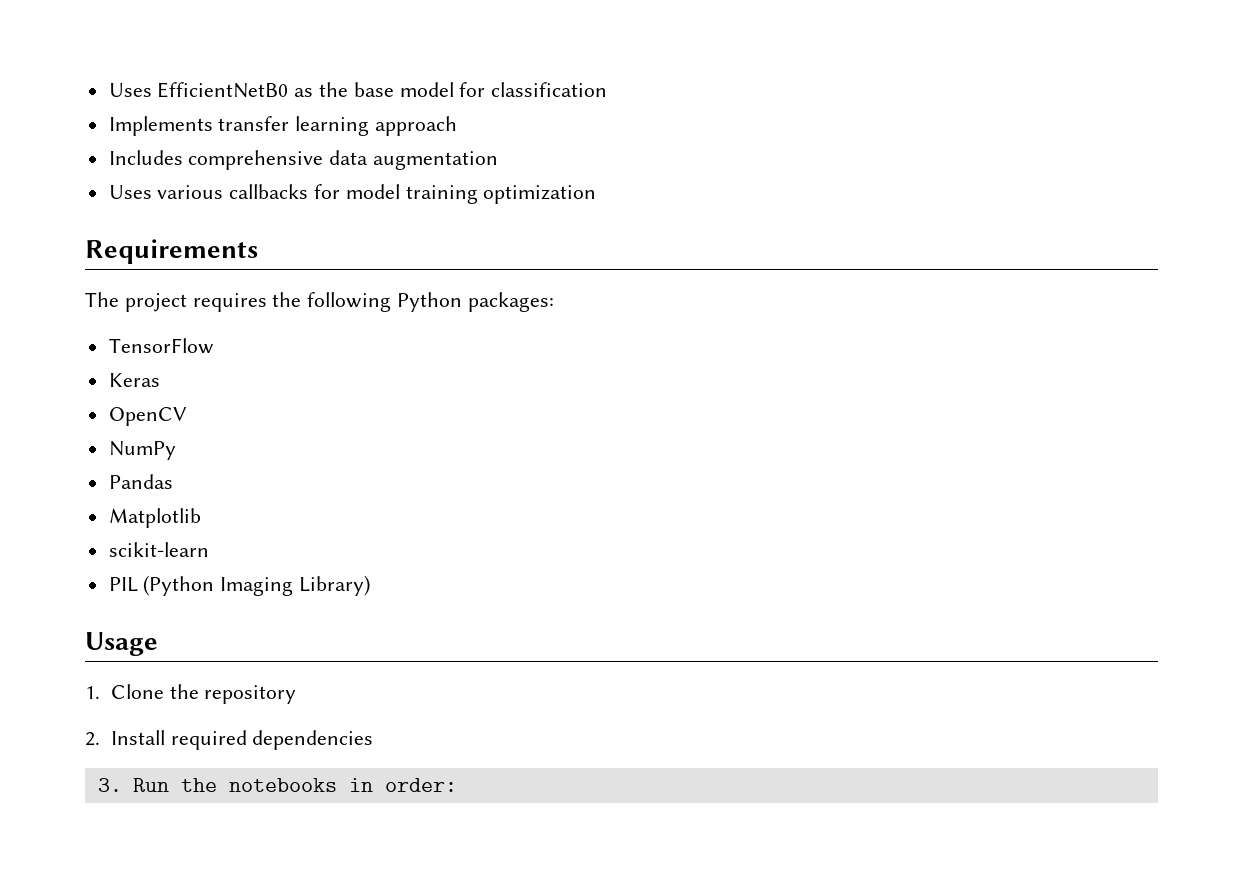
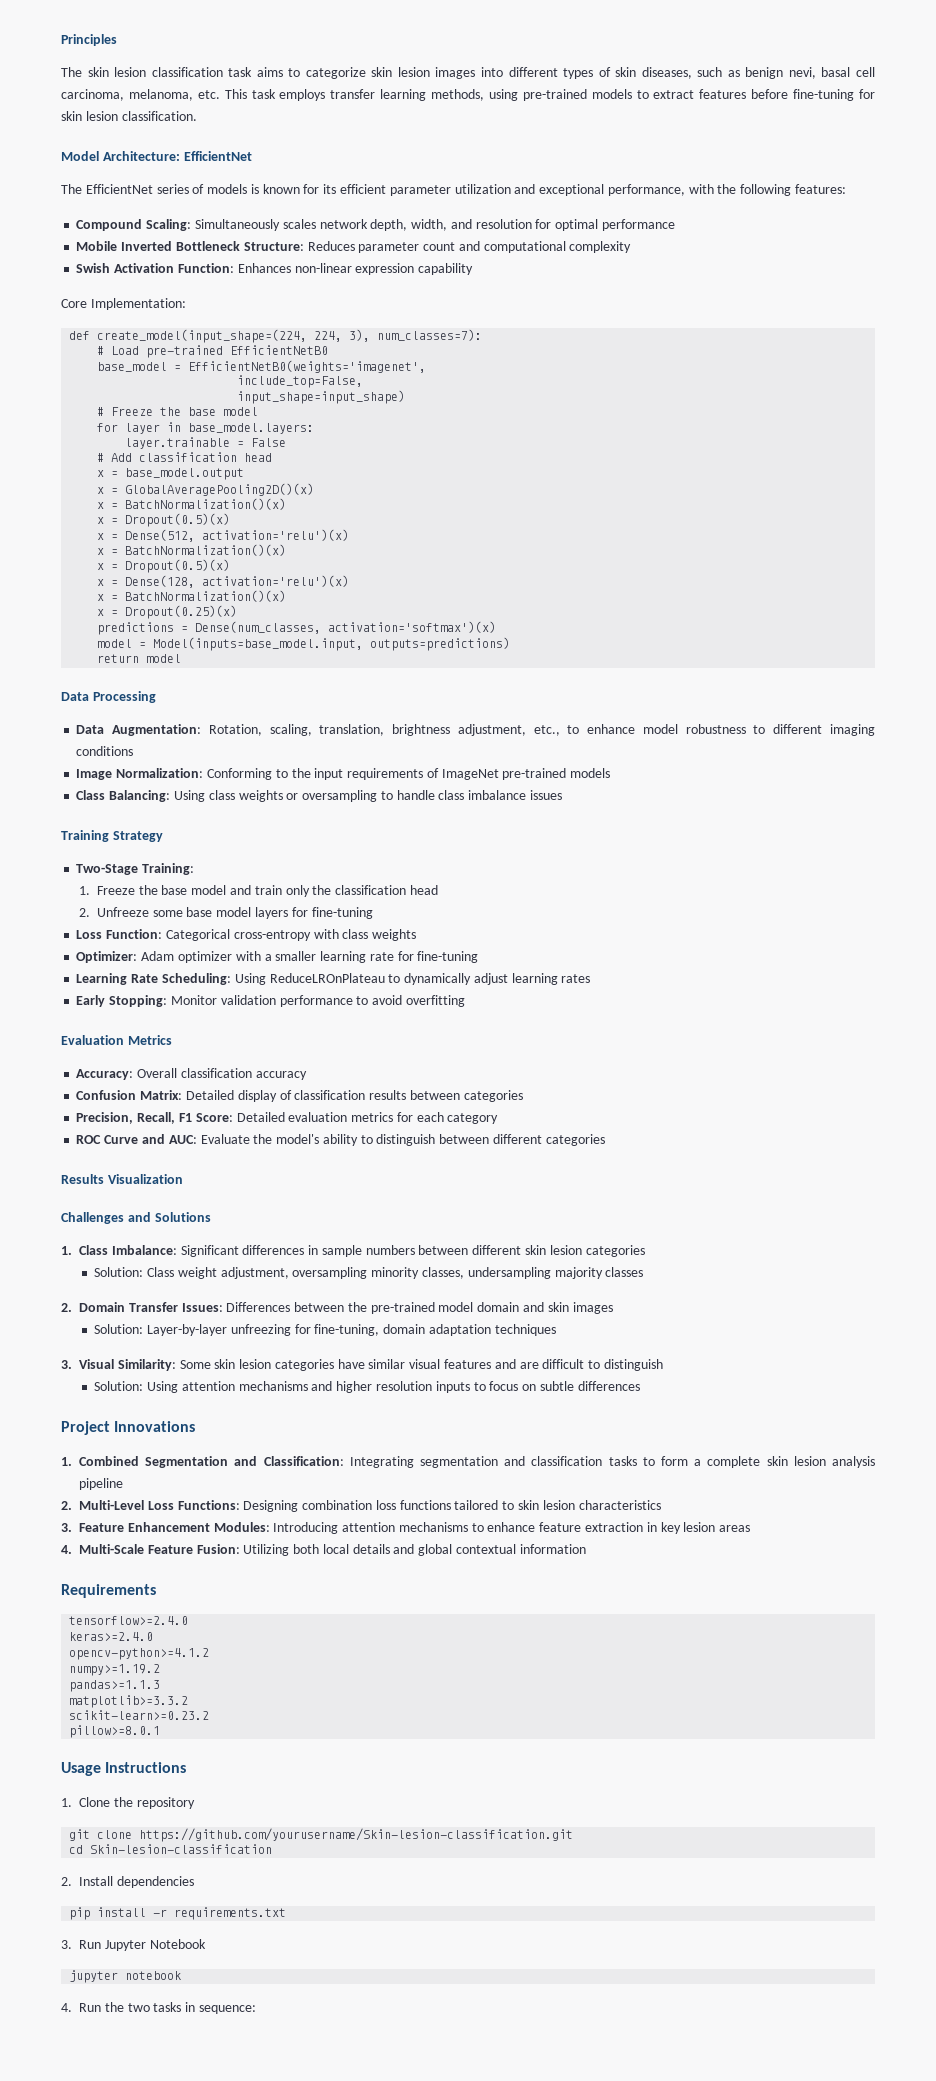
[108,82,608,98] [108,116,458,136] [108,150,499,170] [108,184,597,204] [85,239,258,264] [85,292,554,312] [108,338,214,354] [108,373,160,387] [108,407,187,426] [108,441,176,460] [108,474,173,489] [108,508,201,528] [108,542,209,557] [108,575,371,596] Uses EfficientNetB0 as the base model for classification // Implements transfer learning approach // Includes comprehensive data augmentation // Uses various callbacks for model training optimization // Requirements // The project requires the following Python packages: // TensorFlow // Keras // OpenCV // NumPy // Pandas // Matplotlib // scikit-learn // PIL (Python Imaging Library) -> [61,34,117,46] [61,67,875,79] [61,89,875,101] [61,111,197,121] [61,151,252,161] [61,184,847,196] [76,219,675,231] [76,241,632,253] [76,263,474,275] [61,298,186,310] [69,329,483,343] [97,345,329,358] [97,360,427,373] [237,375,364,388] [237,390,406,404] [97,407,259,416] [97,422,315,434] [125,437,287,449] [97,452,273,462] [97,468,245,480] [97,483,315,496] [97,498,287,510] [97,513,231,527] [97,529,350,542] [97,544,287,556] [97,559,231,573] [97,575,350,588] [97,590,287,602] [97,605,238,619] [97,621,497,635] [97,637,511,651] [97,654,182,663] [61,691,156,703] [76,724,876,736] [76,746,134,756] [76,768,611,780] [76,790,562,802] [61,830,163,842] [76,863,195,875] [78,885,438,897] [78,907,373,919] [76,929,417,941] [76,951,479,963] [76,973,591,985] [76,995,465,1007] [61,1035,172,1045] [76,1068,307,1080] [76,1090,523,1102] [76,1112,499,1124] [76,1134,605,1146] [61,1174,183,1184] [61,1212,211,1224] [61,1245,645,1257] [94,1267,644,1279] [61,1302,613,1314] [94,1324,556,1336] [61,1359,663,1371] [94,1381,640,1393] [61,1421,196,1435] [61,1456,876,1468] [79,1478,123,1490] [61,1500,661,1512] [61,1522,751,1534] [61,1544,586,1556] [61,1584,156,1598] [69,1616,189,1625] [69,1632,154,1641] [69,1648,210,1660] [69,1664,161,1676] [69,1680,161,1692] [69,1695,189,1708] [69,1710,210,1720] [69,1725,161,1738] Principles // The skin lesion classification task aims to categorize skin lesion images into different types of skin diseases, such as benign nevi, basal cell carcinoma, melanoma, etc. This task employs transfer learning methods, using pre-trained models to extract features before fine-tuning for skin lesion classification. // Model Architecture: EfficientNet // The EfficientNet series of models is known for its efficient parameter utilization and exceptional performance, with the following features: // Compound Scaling: Simultaneously scales network depth, width, and resolution for optimal performance // Mobile Inverted Bottleneck Structure: Reduces parameter count and computational complexity // Swish Activation Function: Enhances non-linear expression capability // Core Implementation: // def create_model(input_shape=(224, 224, 3), num_classes=7): // # Load pre-trained EfficientNetB0 // base_model = EfficientNetB0(weights='imagenet', // include_top=False, // input_shape=input_shape) // # Freeze the base model // for layer in base_model.layers: // layer.trainable = False // # Add classification head // x = base_model.output // x = GlobalAveragePooling2D()(x) // x = BatchNormalization()(x) // x = Dropout(0.5)(x) // x = Dense(512, activation='relu')(x) // x = BatchNormalization()(x) // x = Dropout(0.5)(x) // x = Dense(128, activation='relu')(x) // x = BatchNormalization()(x) // x = Dropout(0.25)(x) // predictions = Dense(num_classes, activation='softmax')(x) // model = Model(inputs=base_model.input, outputs=predictions) // return model // Data Processing // Data Augmentation: Rotation, scaling, translation, brightness adjustment, etc., to enhance model robustness to different imaging conditions // Image Normalization: Conforming to the input requirements of ImageNet pre-trained models // Class Balancing: Using class weights or oversampling to handle class imbalance issues // Training Strategy // Two-Stage Training: // 1. Freeze the base model and train only the classification head // 2. Unfreeze some base model layers for fine-tuning // Loss Function: Categorical cross-entropy with class weights // Optimizer: Adam optimizer with a smaller learning rate for fine-tuning // Learning Rate Scheduling: Using ReduceLROnPlateau to dynamically adjust learning rates // Early Stopping: Monitor validation performance to avoid overfitting // Evaluation Metrics // Accuracy: Overall classification accuracy // Confusion Matrix: Detailed display of classification results between categories // Precision, Recall, F1 Score: Detailed evaluation metrics for each category // ROC Curve and AUC: Evaluate the model's ability to distinguish between different categories // Results Visualization // Challenges and Solutions // 1. Class Imbalance: Significant differences in sample numbers between different skin lesion categories // Solution: Class weight adjustment, oversampling minority classes, undersampling majority classes // 2. Domain Transfer Issues: Differences between the pre-trained model domain and skin images // Solution: Layer-by-layer unfreezing for fine-tuning, domain adaptation techniques // 3. Visual Similarity: Some skin lesion categories have similar visual features and are difficult to distinguish // Solution: Using attention mechanisms and higher resolution inputs to focus on subtle differences // Project Innovations // 1. Combined Segmentation and Classification: Integrating segmentation and classification tasks to form a complete skin lesion analysis pipeline // 2. Multi-Level Loss Functions: Designing combination loss functions tailored to skin lesion characteristics // 3. Feature Enhancement Modules: Introducing attention mechanisms to enhance feature extraction in key lesion areas // 4. Multi-Scale Feature Fusion: Utilizing both local details and global contextual information // Requirements // tensorflow>=2.4.0 // keras>=2.4.0 // opencv-python>=4.1.2 // numpy>=1.19.2 // pandas>=1.1.3 // matplotlib>=3.3.2 // scikit-learn>=0.23.2 // pillow>=8.0.1
(158, 644) none -> [105,1762,187,1773] Instructions
(297, 694) none -> [69,1828,574,1842] [69,1844,273,1854] // git clone https://github.com/yourusername/Skin-lesion-classification.git // cd Skin-lesion-classification
[170,730,247,750] required -> (113, 1881) none
[97,778,457,792] 3. Run the notebooks in order: -> [69,1907,287,1920] [61,1939,206,1951] [69,1970,182,1983] [61,2002,256,2014] pip install -r requirements.txt // 3. Run Jupyter Notebook // jupyter notebook // 4. Run the two tasks in sequence:

